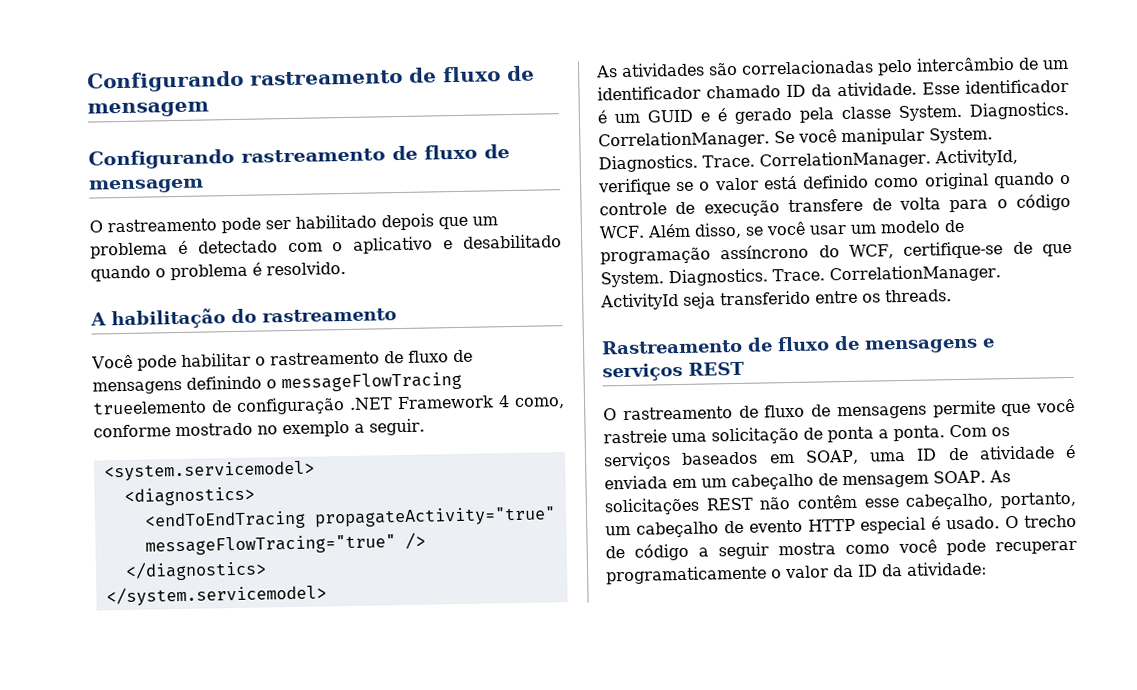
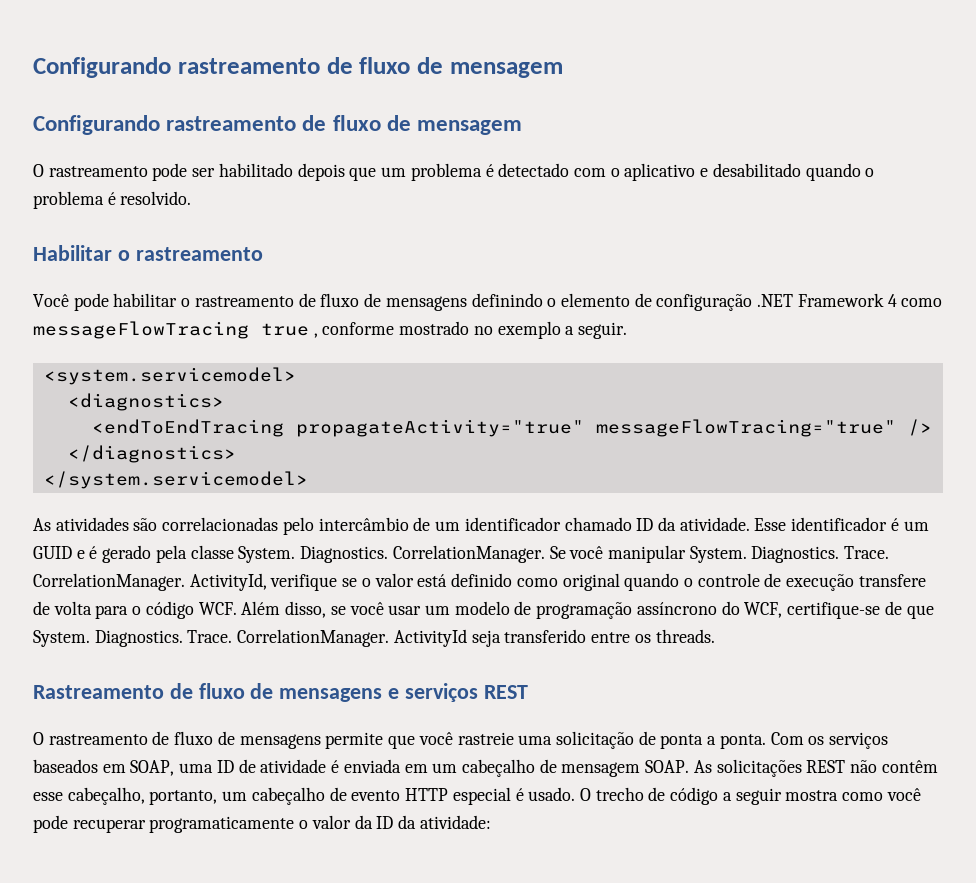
[90,308,257,330] A habilitação do -> [33,245,130,261] Habilitar o
[281,371,462,393] [92,400,207,415] messageFlowTracing trueelemento -> [560,293,630,307] elemento
[514,397,565,409] como, -> [901,298,943,307] [33,321,318,339] como messageFlowTracing true ,

